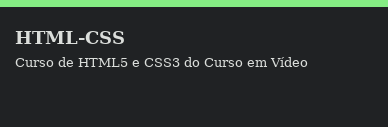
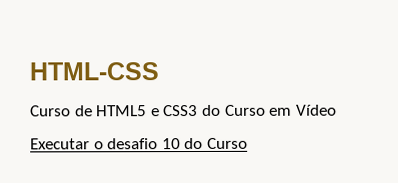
(308, 62) none -> [30,137,248,150] // Executar o desafio 10 do Curso

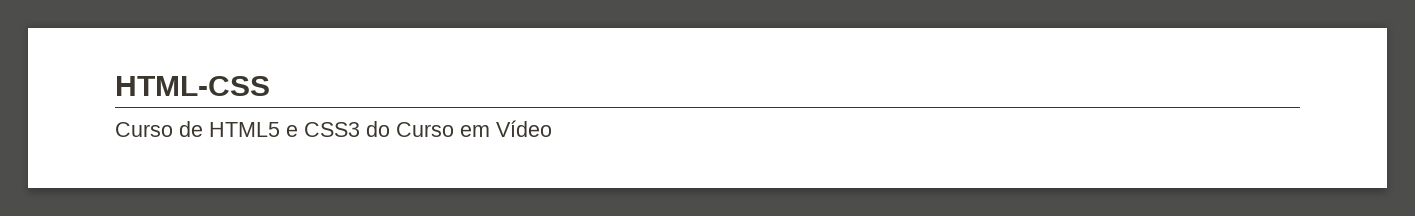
[30,137,248,150] // Executar o desafio 10 do Curso -> (552, 128) none

